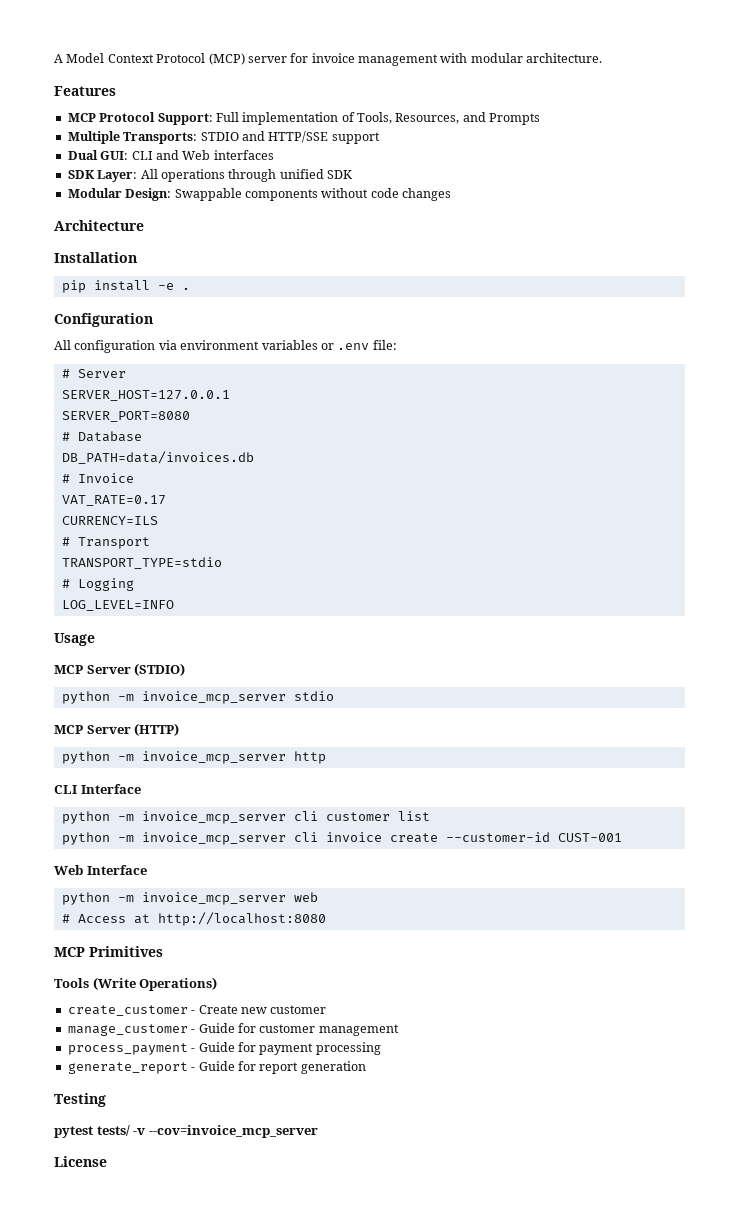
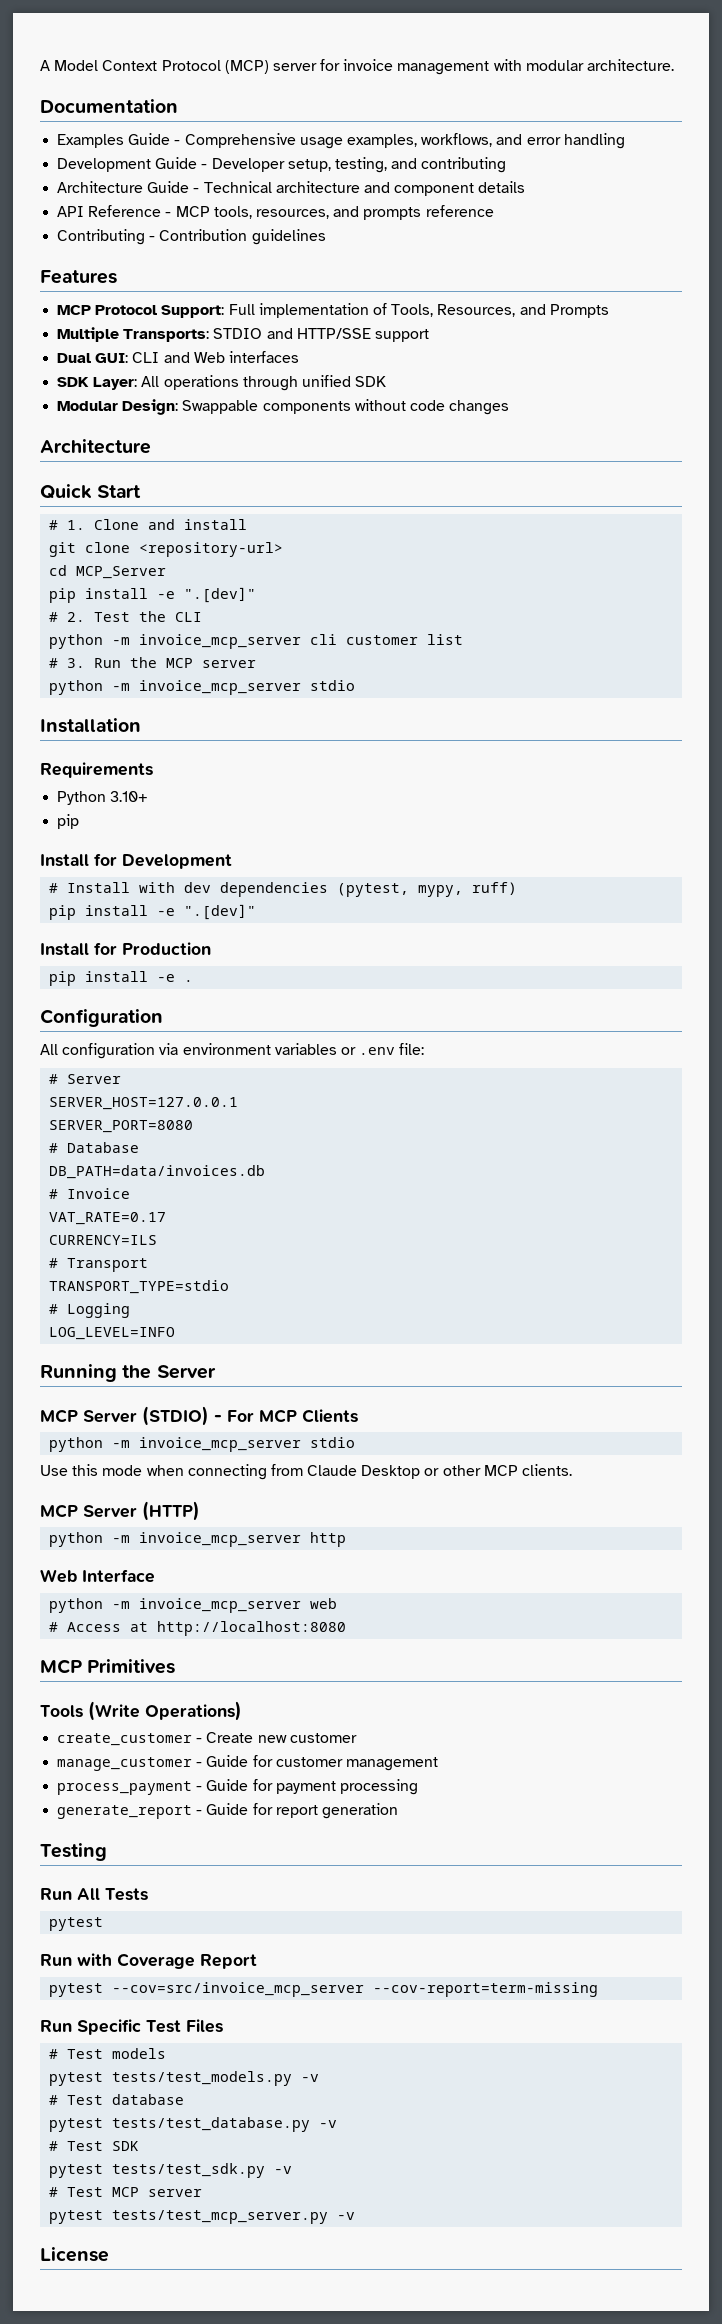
(603, 58) none -> [40,99,178,114] [57,133,625,149] [57,157,507,173] [57,181,526,196] [57,205,494,220] [57,229,326,245] // Documentation // Examples Guide - Comprehensive usage examples, workflows, and error handling // Development Guide - Developer setup, testing, and contributing // Architecture Guide - Technical architecture and component details // API Reference - MCP tools, resources, and prompts reference // Contributing - Contribution guidelines
[54,252,137,263] Installation -> [40,484,142,499] [49,519,248,530] [49,542,284,557] [49,565,167,579] [49,587,257,603] [49,611,203,622] [49,634,464,649] [49,657,257,668] [49,680,356,695] [40,718,141,733] [40,762,153,778] [57,791,149,805] [57,814,80,829] [40,853,232,869] [49,882,518,897] [49,904,257,920] [40,942,211,956] Quick Start // # 1. Clone and install // git clone <repository-url> // cd MCP_Server // pip install -e ".[dev]" // # 2. Test the CLI // python -m invoice_mcp_server cli customer list // # 3. Run the MCP server // python -m invoice_mcp_server stdio // Installation // Requirements // Python 3.10+ // pip // Install for Development // # Install with dev dependencies (pytest, mypy, ruff) // pip install -e ".[dev]" // Install for Production
[54,633,95,646] Usage -> [40,1364,216,1382] Running the Server
[61,691,334,704] // python -m invoice_mcp_server stdio -> [214,1409,358,1423] [49,1437,356,1452] [40,1464,573,1480] - For MCP Clients // python -m invoice_mcp_server stdio // Use this mode when connecting from Claude Desktop or other MCP clients.
[54,784,141,794] [61,811,430,824] [61,832,622,845] // CLI Interface // python -m invoice_mcp_server cli customer list // python -m invoice_mcp_server cli invoice create --customer-id CUST-001 -> (347, 1539) none
[54,1125,318,1138] pytest tests/ -v --cov=invoice_mcp_server -> [40,1888,148,1901] [49,1917,104,1931] [40,1953,257,1969] [49,1982,599,1997] [40,2019,223,2035] [49,2048,167,2059] [49,2071,320,2086] [49,2094,185,2105] [49,2117,338,2132] [49,2141,140,2151] [49,2163,293,2178] [49,2187,203,2197] [49,2210,356,2224] Run All Tests // pytest // Run with Coverage Report // pytest --cov=src/invoice_mcp_server --cov-report=term-missing // Run Specific Test Files // # Test models // pytest tests/test_models.py -v // # Test database // pytest tests/test_database.py -v // # Test SDK // pytest tests/test_sdk.py -v // # Test MCP server // pytest tests/test_mcp_server.py -v

